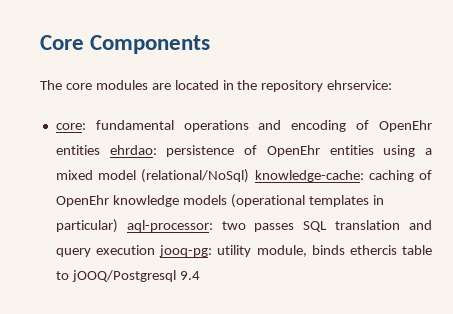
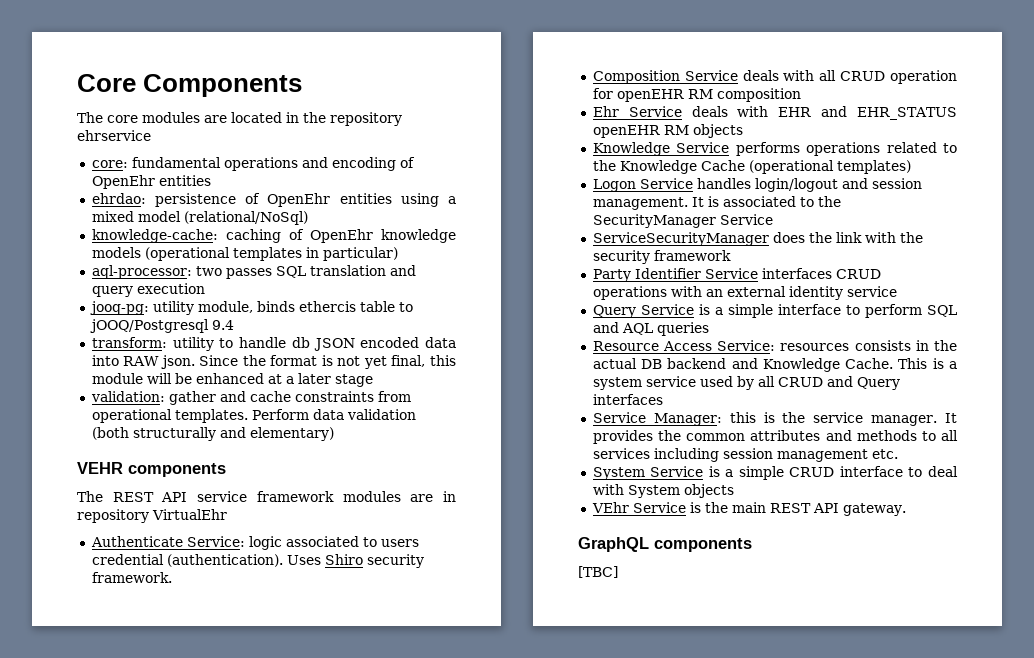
[327,80,393,90] ehrservice: -> [77,130,151,141] ehrservice
(100, 150) none -> (211, 180) //
(250, 176) none -> (308, 218) //
(118, 226) none -> (398, 254) //
(156, 250) none -> (205, 288) //
(200, 275) none -> [91,337,456,351] [91,355,456,369] [91,373,373,387] [90,391,411,405] [91,409,416,423] [91,427,334,441] [77,462,226,477] [77,491,457,502] [77,509,227,523] [90,536,419,550] [91,554,424,568] [91,572,172,583] [592,70,957,84] [592,88,801,102] [592,106,957,120] [592,124,743,138] [592,142,957,156] [592,160,911,174] [592,178,922,192] [592,196,841,210] [592,214,773,228] [592,232,923,246] [592,250,731,264] [592,268,881,282] [592,286,897,300] [592,304,957,318] [592,322,709,336] [592,340,957,351] [592,358,957,372] [592,376,900,390] [592,394,663,405] [592,412,957,426] [592,430,958,444] [592,448,898,462] [592,466,958,480] [592,484,734,498] [591,502,906,516] [578,537,752,552] [578,566,618,578] // transform: utility to handle db JSON encoded data into RAW json. Since the format is not yet final, this module will be enhanced at a later stage // validation: gather and cache constraints from operational templates. Perform data validation (both structurally and elementary) // VEHR components // The REST API service framework modules are in repository VirtualEhr // Authenticate Service: logic associated to users credential (authentication). Uses Shiro security framework. // Composition Service deals with all CRUD operation for openEHR RM composition // Ehr Service deals with EHR and EHR_STATUS openEHR RM objects // Knowledge Service performs operations related to the Knowledge Cache (operational templates) // Logon Service handles login/logout and session management. It is associated to the SecurityManager Service // ServiceSecurityManager does the link with the security framework // Party Identifier Service interfaces CRUD operations with an external identity service // Query Service is a simple interface to perform SQL and AQL queries // Resource Access Service: resources consists in the actual DB backend and Knowledge Cache. This is a system service used by all CRUD and Query interfaces // Service Manager: this is the service manager. It provides the common attributes and methods to all services including session management etc. // System Service is a simple CRUD interface to deal with System objects // VEhr Service is the main REST API gateway. // GraphQL components // [TBC]

